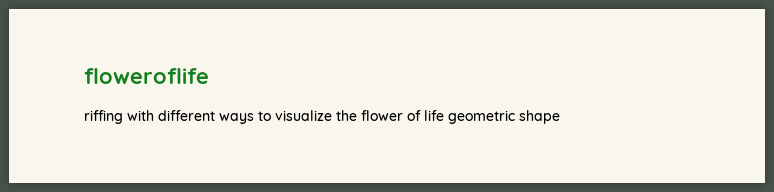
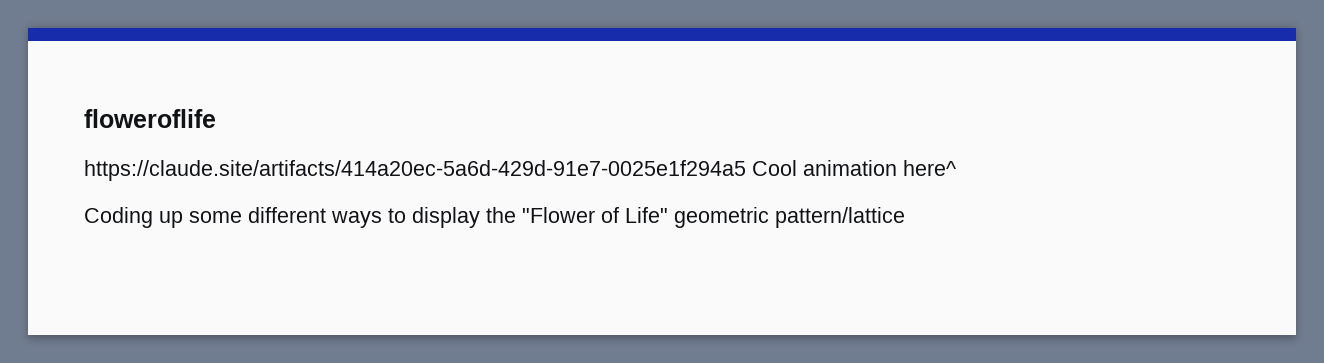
[84,110,560,124] riffing with different ways to visualize the flower of life geometric shape -> [84,160,956,181] [84,207,905,228] https://claude.site/artifacts/414a20ec-5a6d-429d-91e7-0025e1f294a5 Cool animation here^ // Coding up some different ways to display the "Flower of Life" geometric pattern/lattice

